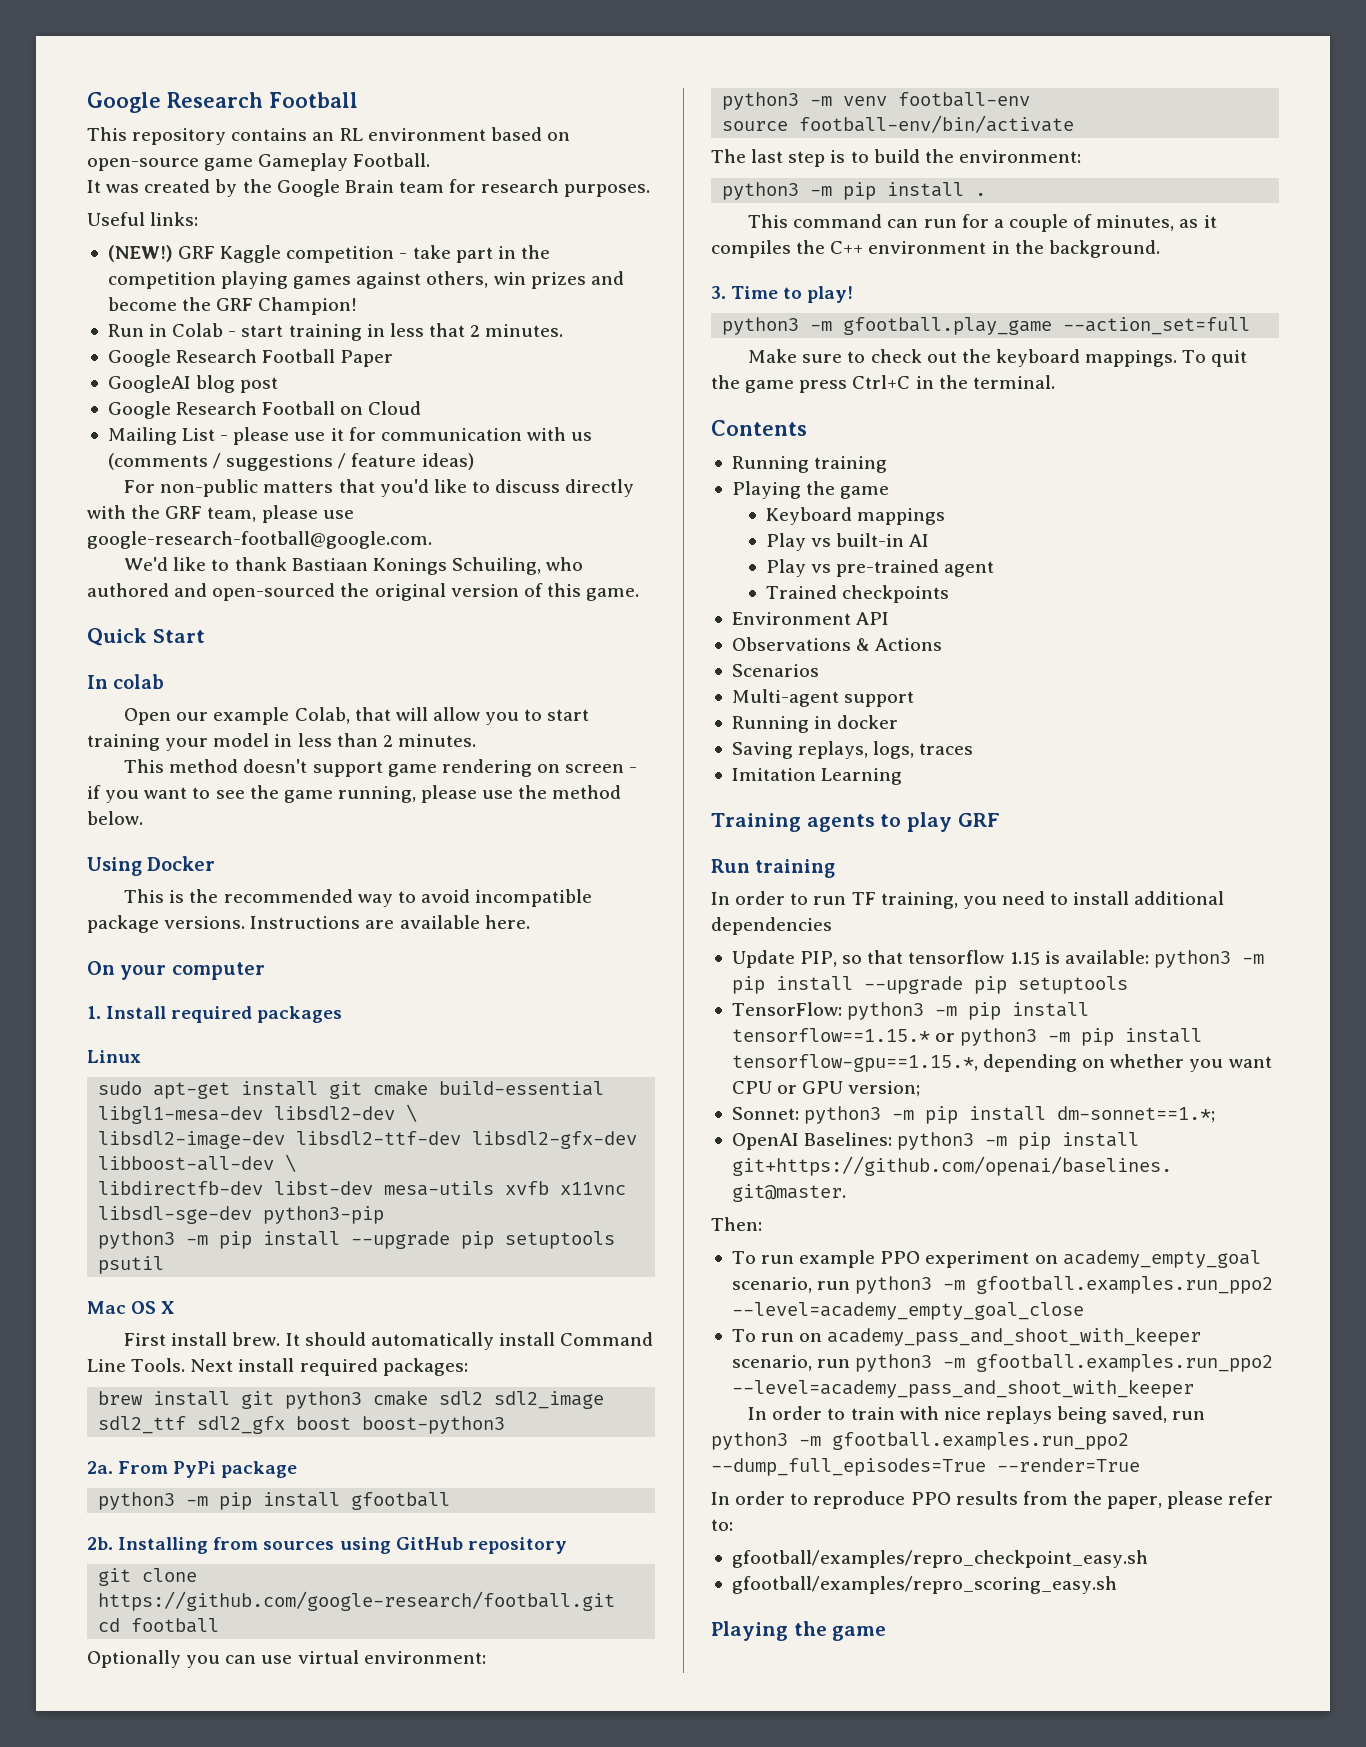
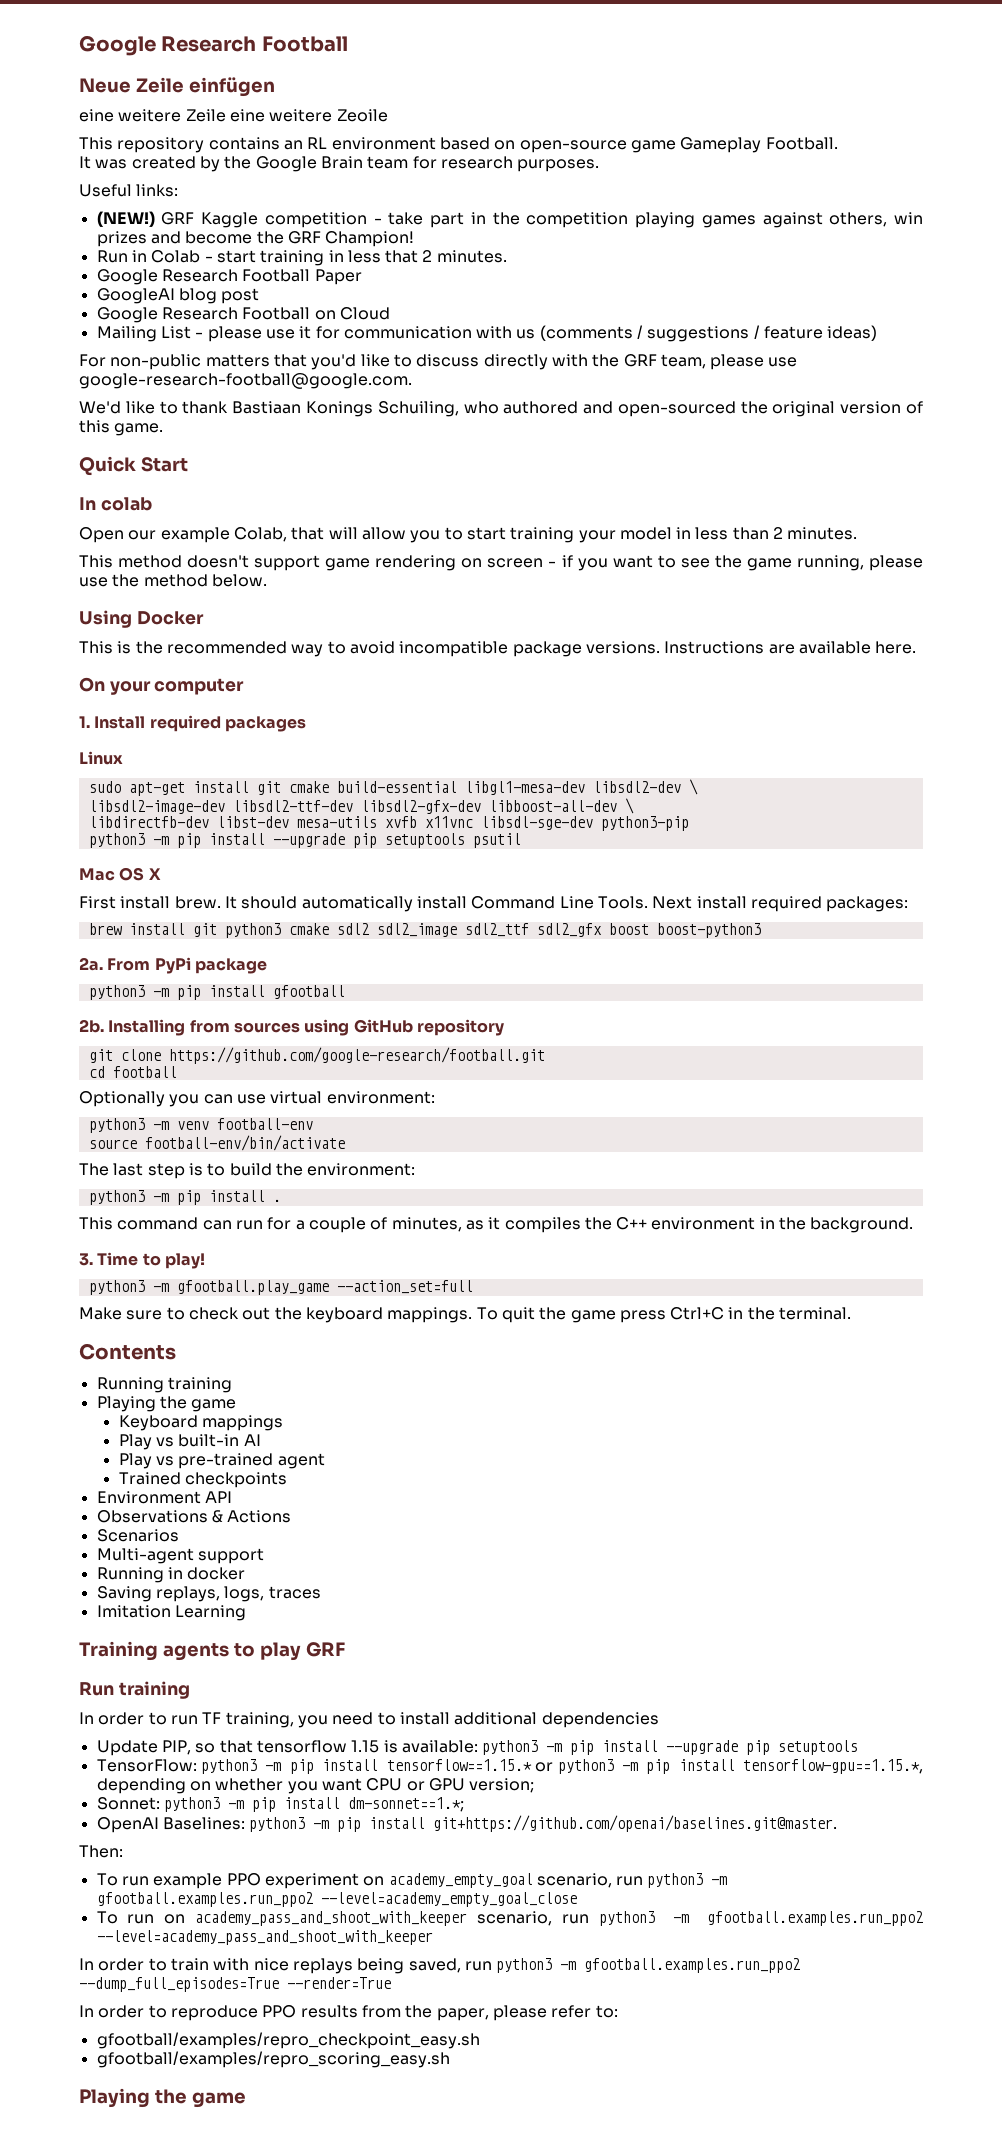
[87,92,358,113] Google Research Football -> [79,35,348,56] [79,77,275,97] [79,109,388,122] Google Research Football // Neue Zeile einfügen // eine weitere Zeile eine weitere Zeoile

